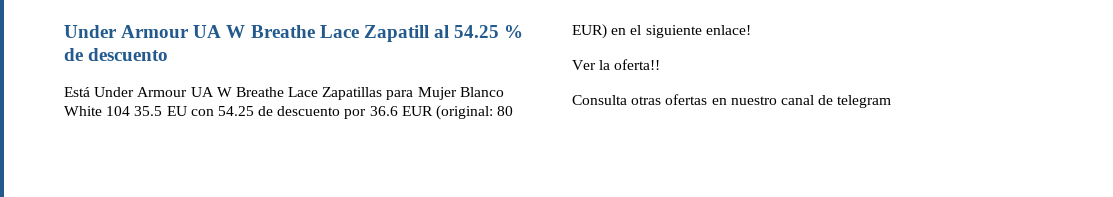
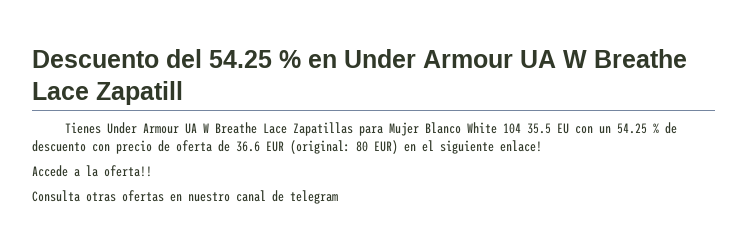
(64, 31) none -> [32,49,337,68] Descuento del 54.25 % en
[433,25,524,38] [64,48,169,61] [64,87,90,97] al 54.25 % de descuento // Está -> [65,122,102,134] // Tienes
[217,106,367,119] 54.25 de descuento por -> [599,122,678,134] [32,140,230,154] un 54.25 % de descuento con precio de oferta de
[572,60,596,70] Ver -> [32,165,80,177] Accede a

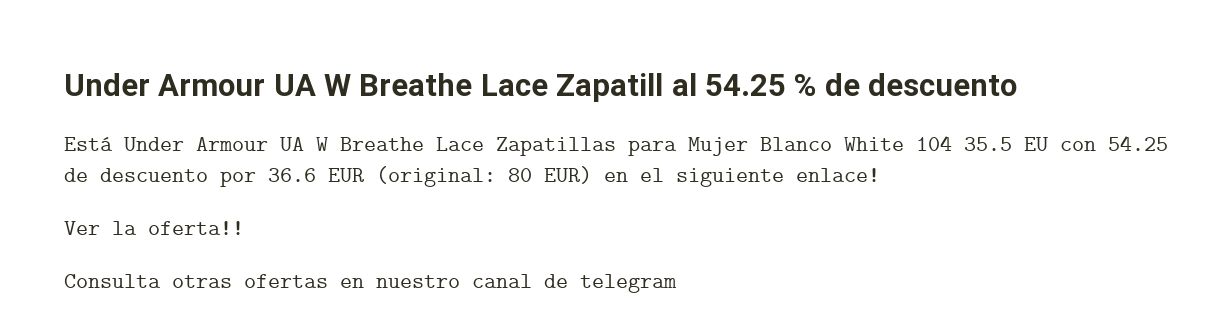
[32,49,337,68] Descuento del 54.25 % en -> (64, 84) none
[65,122,102,134] // Tienes -> [671,73,1018,96] [64,137,113,151] al 54.25 % de descuento // Está
[599,122,678,134] [32,140,230,154] un 54.25 % de descuento con precio de oferta de -> [1108,135,1168,151] [64,168,256,187] 54.25 de descuento por
[32,165,80,177] Accede a -> [64,221,100,235] Ver

